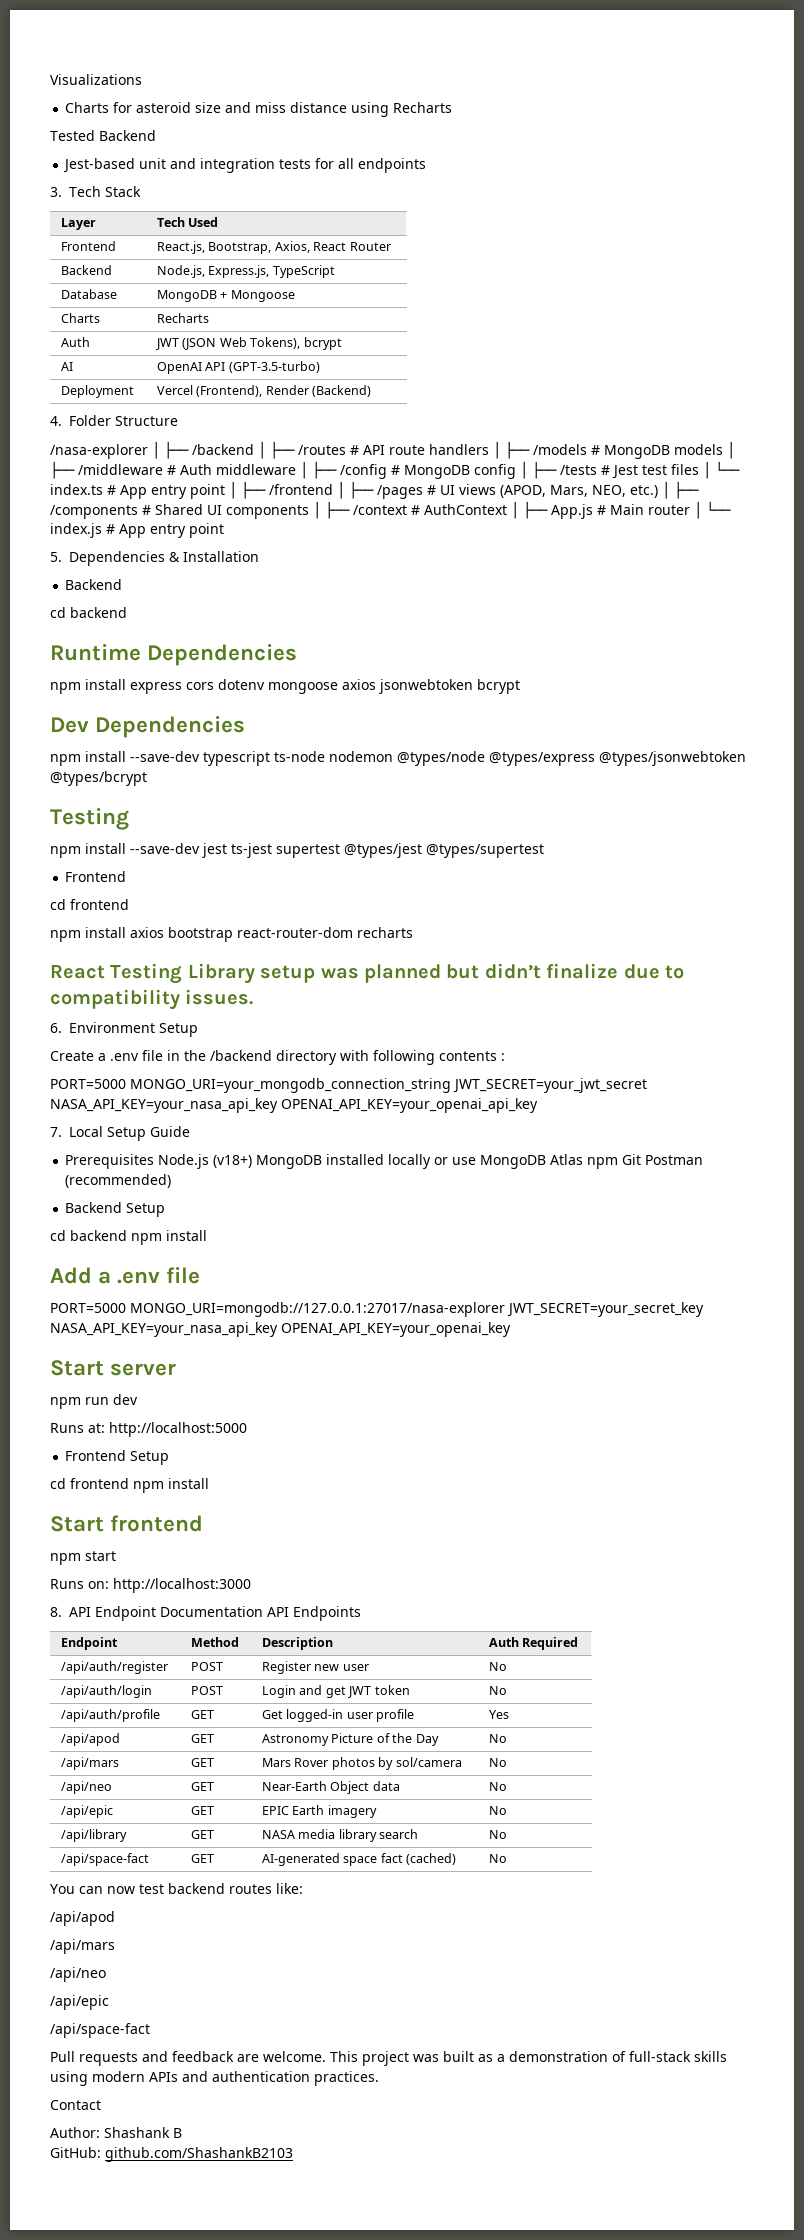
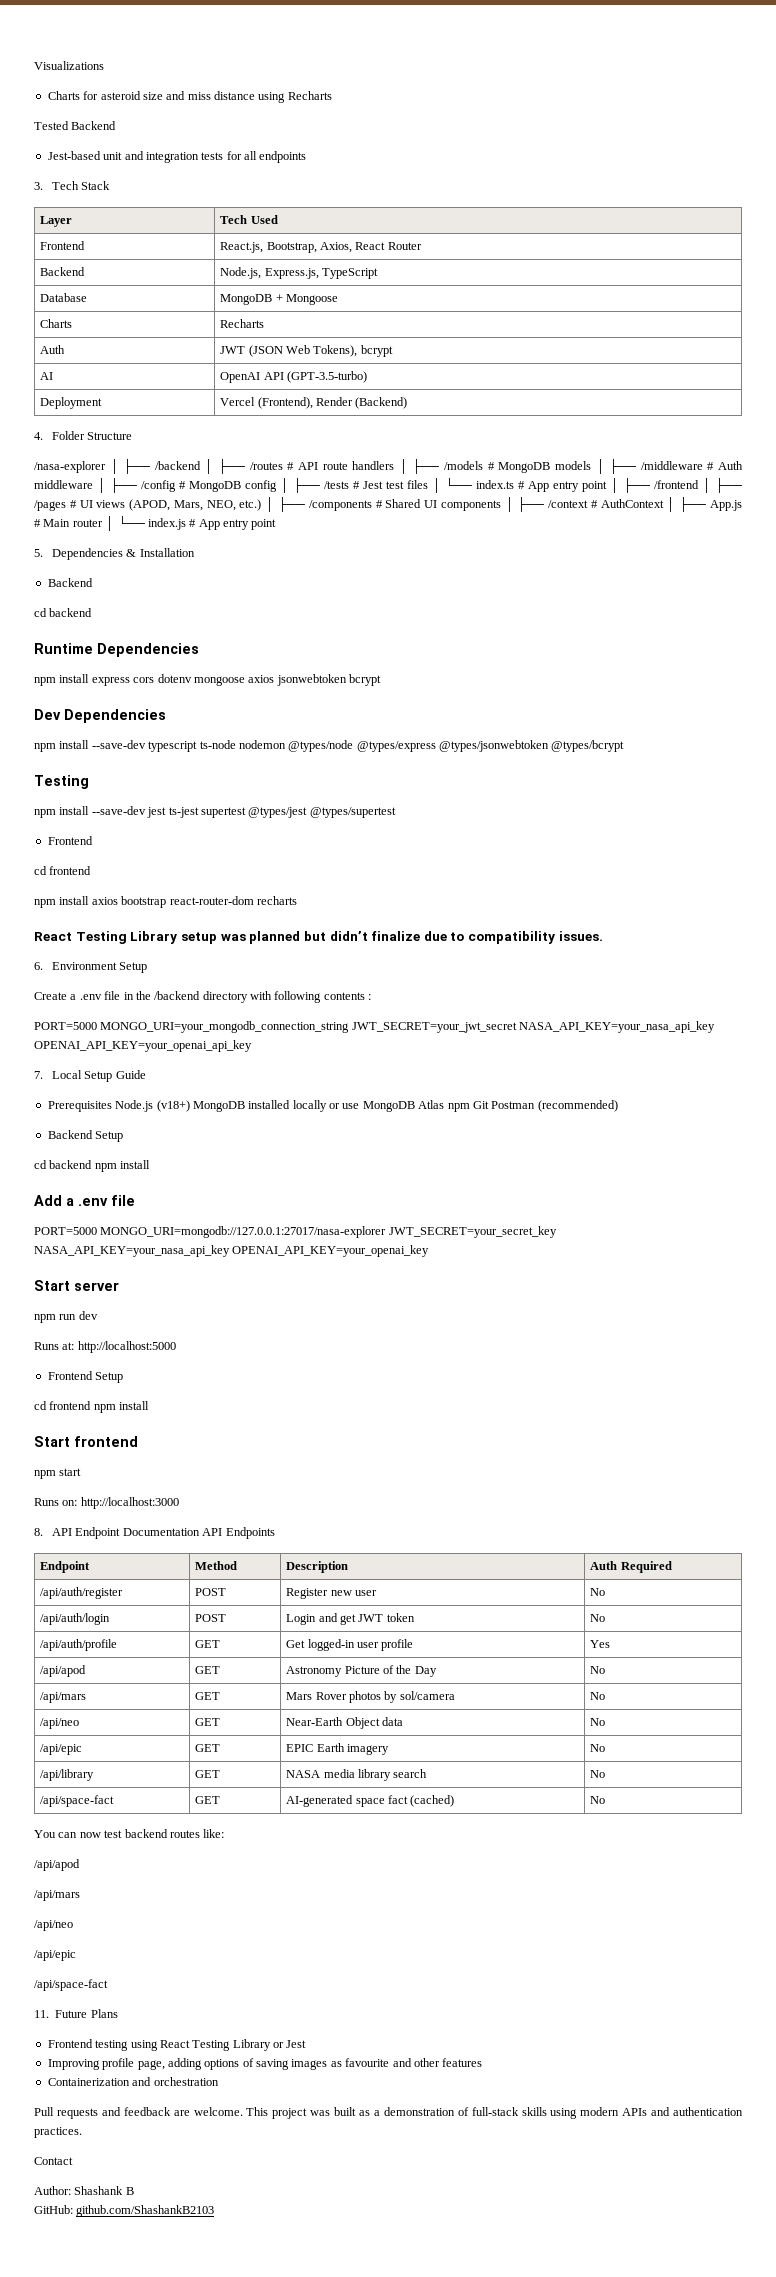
(150, 2030) none -> [34,2009,118,2018] [47,2039,307,2051] [47,2058,483,2070] [47,2077,219,2086] // 11. Future Plans // Frontend testing using React Testing Library or Jest // Improving profile page, adding options of saving images as favourite and other features // Containerization and orchestration

